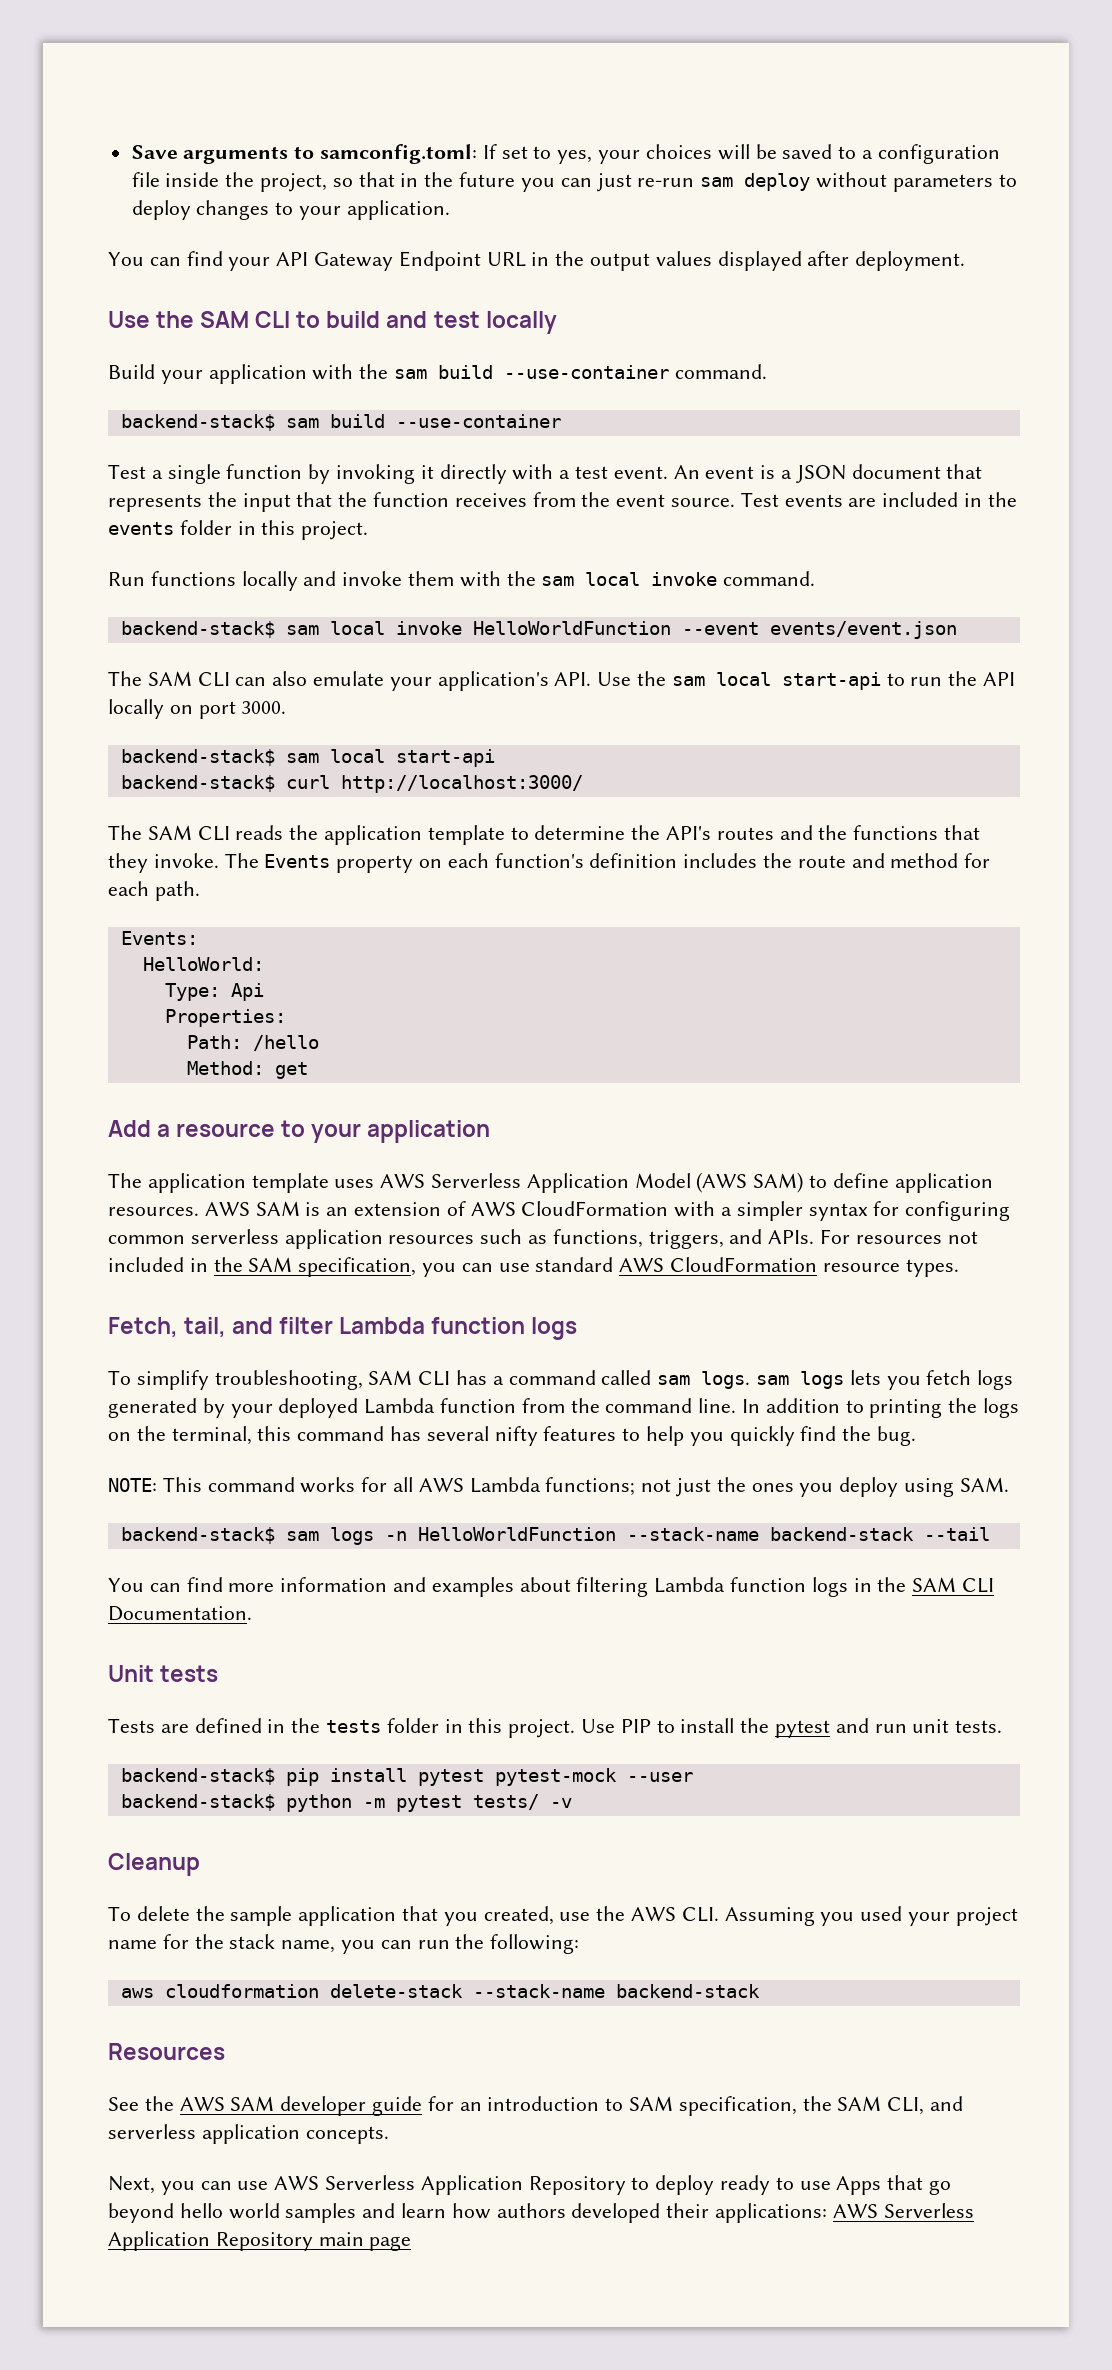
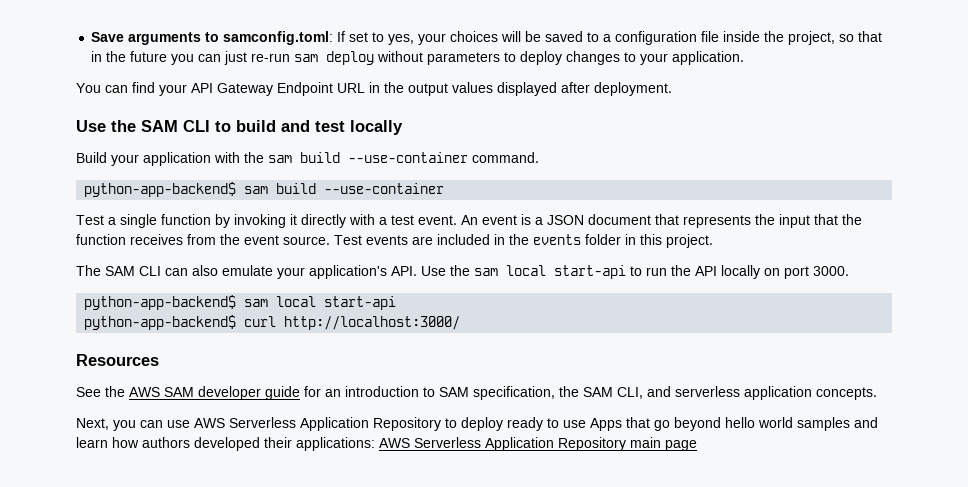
[120,414,275,431] backend-stack$ -> [84,182,237,197] python-app-backend$
[108,571,816,591] [120,621,957,639] // Run functions locally and invoke them with the sam local invoke command. // backend-stack$ sam local invoke HelloWorldFunction --event events/event.json -> (713, 241) none
[120,749,275,766] backend-stack$ -> [84,295,237,310] python-app-backend$
[120,775,275,792] backend-stack$ -> [84,315,237,330] python-app-backend$
[108,825,981,845] [108,853,991,873] [108,881,200,901] [120,931,198,945] [142,957,264,971] [164,983,264,1001] [164,1009,286,1027] [186,1035,319,1051] [186,1061,308,1079] [108,1120,491,1143] [108,1172,993,1193] [108,1201,1011,1221] [108,1229,978,1249] [108,1257,959,1277] [108,1317,578,1340] [108,1370,1014,1390] [108,1398,1020,1418] [108,1426,917,1446] [108,1477,1009,1497] [120,1527,990,1545] [108,1577,995,1597] [108,1606,252,1621] [108,1665,219,1682] [108,1718,1003,1738] [120,1768,693,1786] [120,1794,572,1812] [108,1853,200,1876] [108,1906,1018,1926] [108,1934,580,1954] [120,1984,760,1998] // The SAM CLI reads the application template to determine the API's routes and the functions that they invoke. The Events property on each function's definition includes the route and method for each path. // Events: // HelloWorld: // Type: Api // Properties: // Path: /hello // Method: get // Add a resource to your application // The application template uses AWS Serverless Application Model (AWS SAM) to define application resources. AWS SAM is an extension of AWS CloudFormation with a simpler syntax for configuring common serverless application resources such as functions, triggers, and APIs. For resources not included in the SAM specification, you can use standard AWS CloudFormation resource types. // Fetch, tail, and filter Lambda function logs // To simplify troubleshooting, SAM CLI has a command called sam logs. sam logs lets you fetch logs generated by your deployed Lambda function from the command line. In addition to printing the logs on the terminal, this command has several nifty features to help you quickly find the bug. // NOTE: This command works for all AWS Lambda functions; not just the ones you deploy using SAM. // backend-stack$ sam logs -n HelloWorldFunction --stack-name backend-stack --tail // You can find more information and examples about filtering Lambda function logs in the SAM CLI Documentation. // Unit tests // Tests are defined in the tests folder in this project. Use PIP to install the pytest and run unit tests. // backend-stack$ pip install pytest pytest-mock --user // backend-stack$ python -m pytest tests/ -v // Cleanup // To delete the sample application that you created, use the AWS CLI. Assuming you used your project name for the stack name, you can run the following: // aws cloudformation delete-stack --stack-name backend-stack -> (461, 323) none

